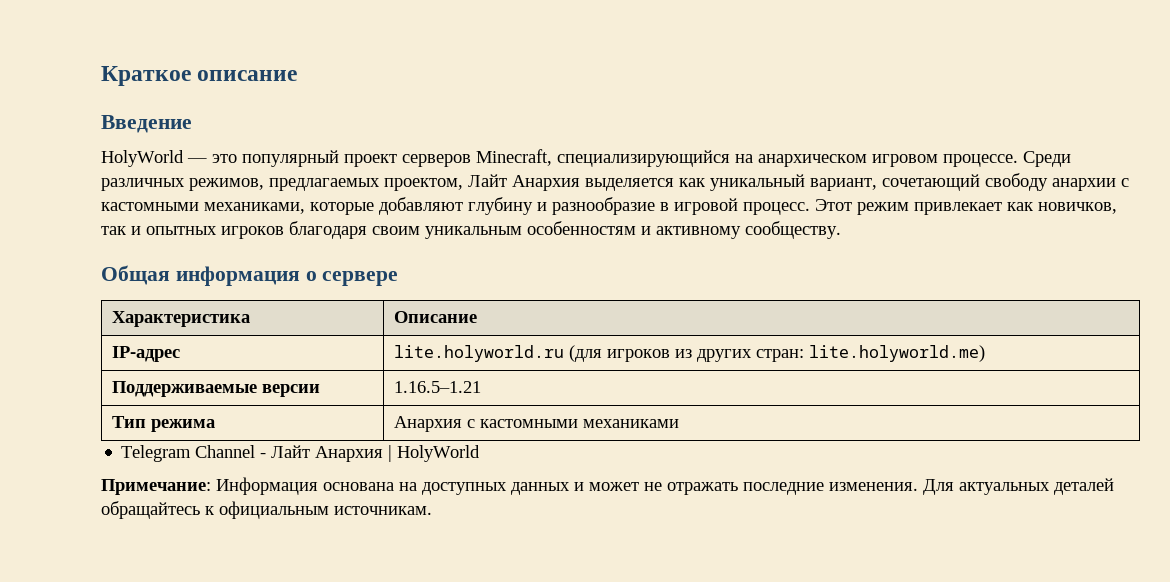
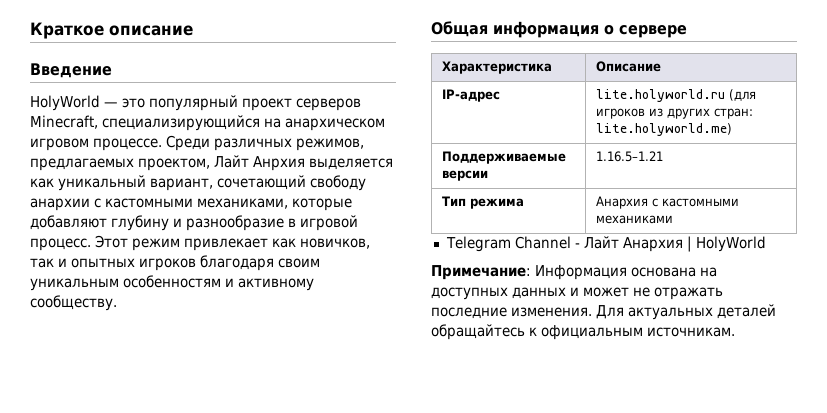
[512,175,580,191] Анархия -> [253,156,305,171] Анрхия

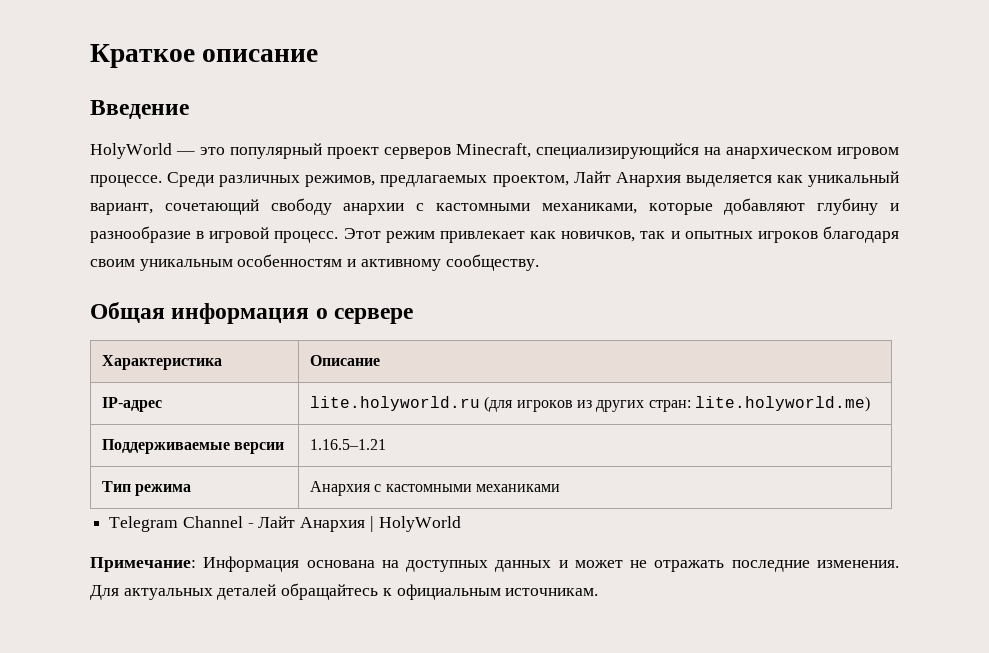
[253,156,305,171] Анрхия -> [615,172,681,187] Анархия

